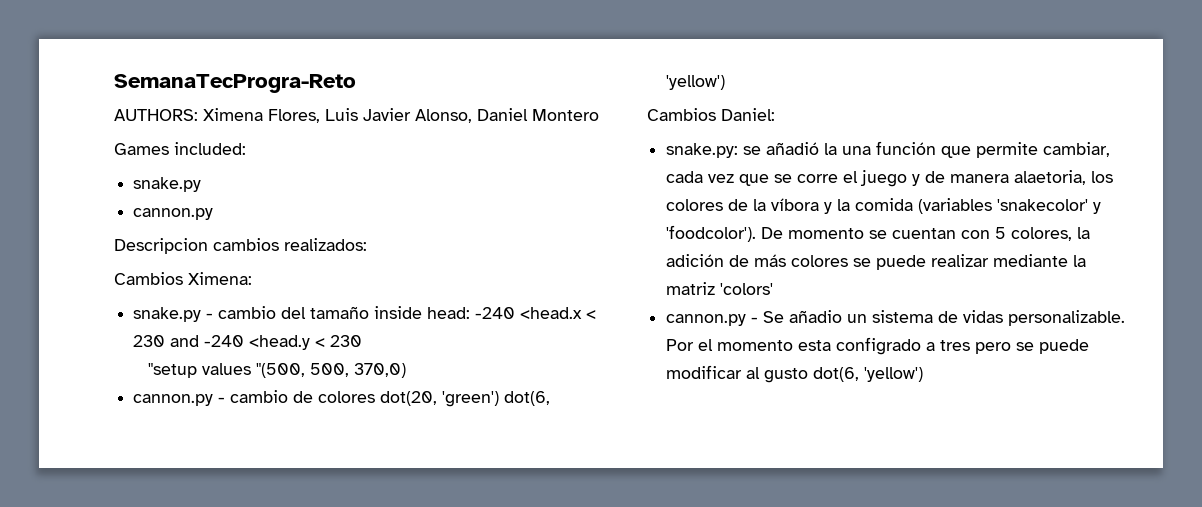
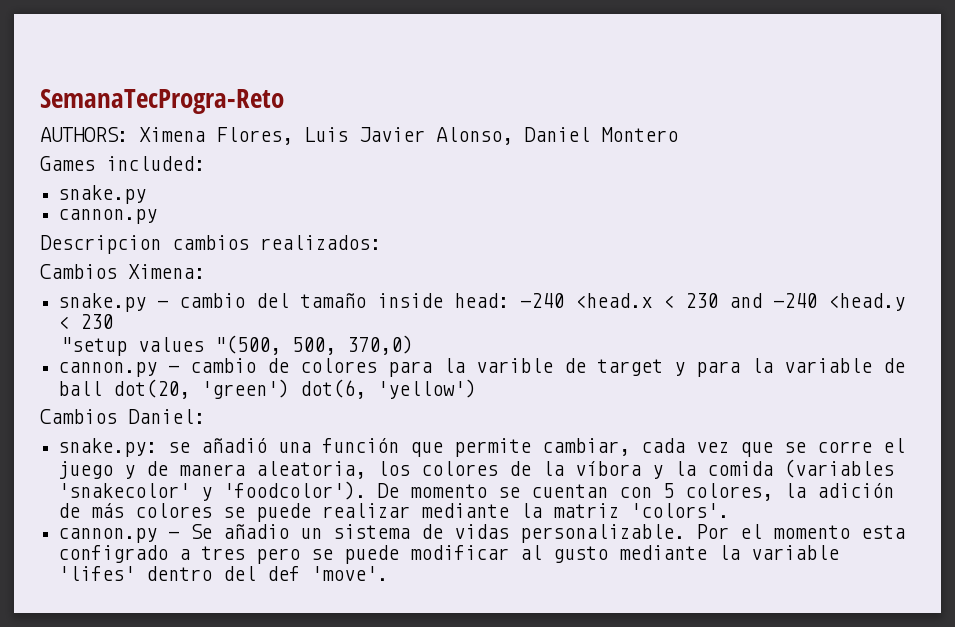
(376, 397) none -> [388,358,906,377] [58,381,103,396] para la varible de target y para la variable de ball
[824,143,838,155] la -> (268, 445) none
[1014,170,1087,185] alaetoria, -> [256,461,367,479] aleatoria,
[720,283,774,295] 'colors' -> [630,503,730,518] 'colors'.
[813,367,924,382] dot(6, 'yellow') -> [619,545,840,560] [58,566,389,581] mediante la variable 'lifes' dentro del def 'move'.

